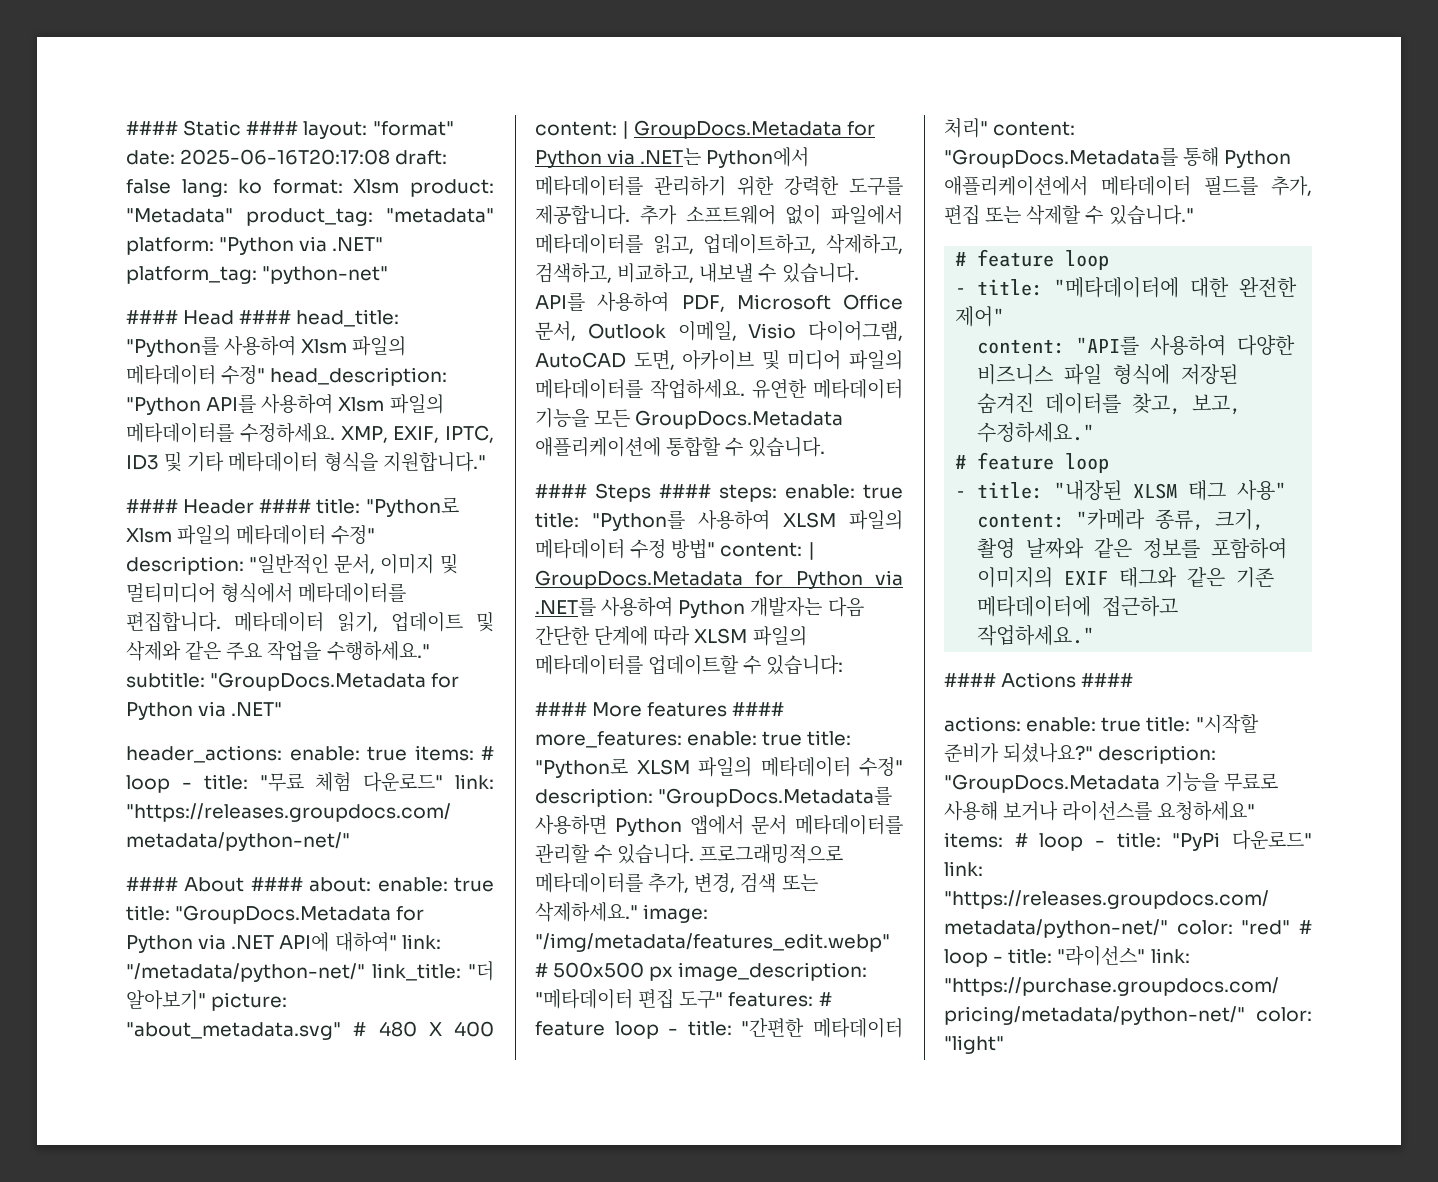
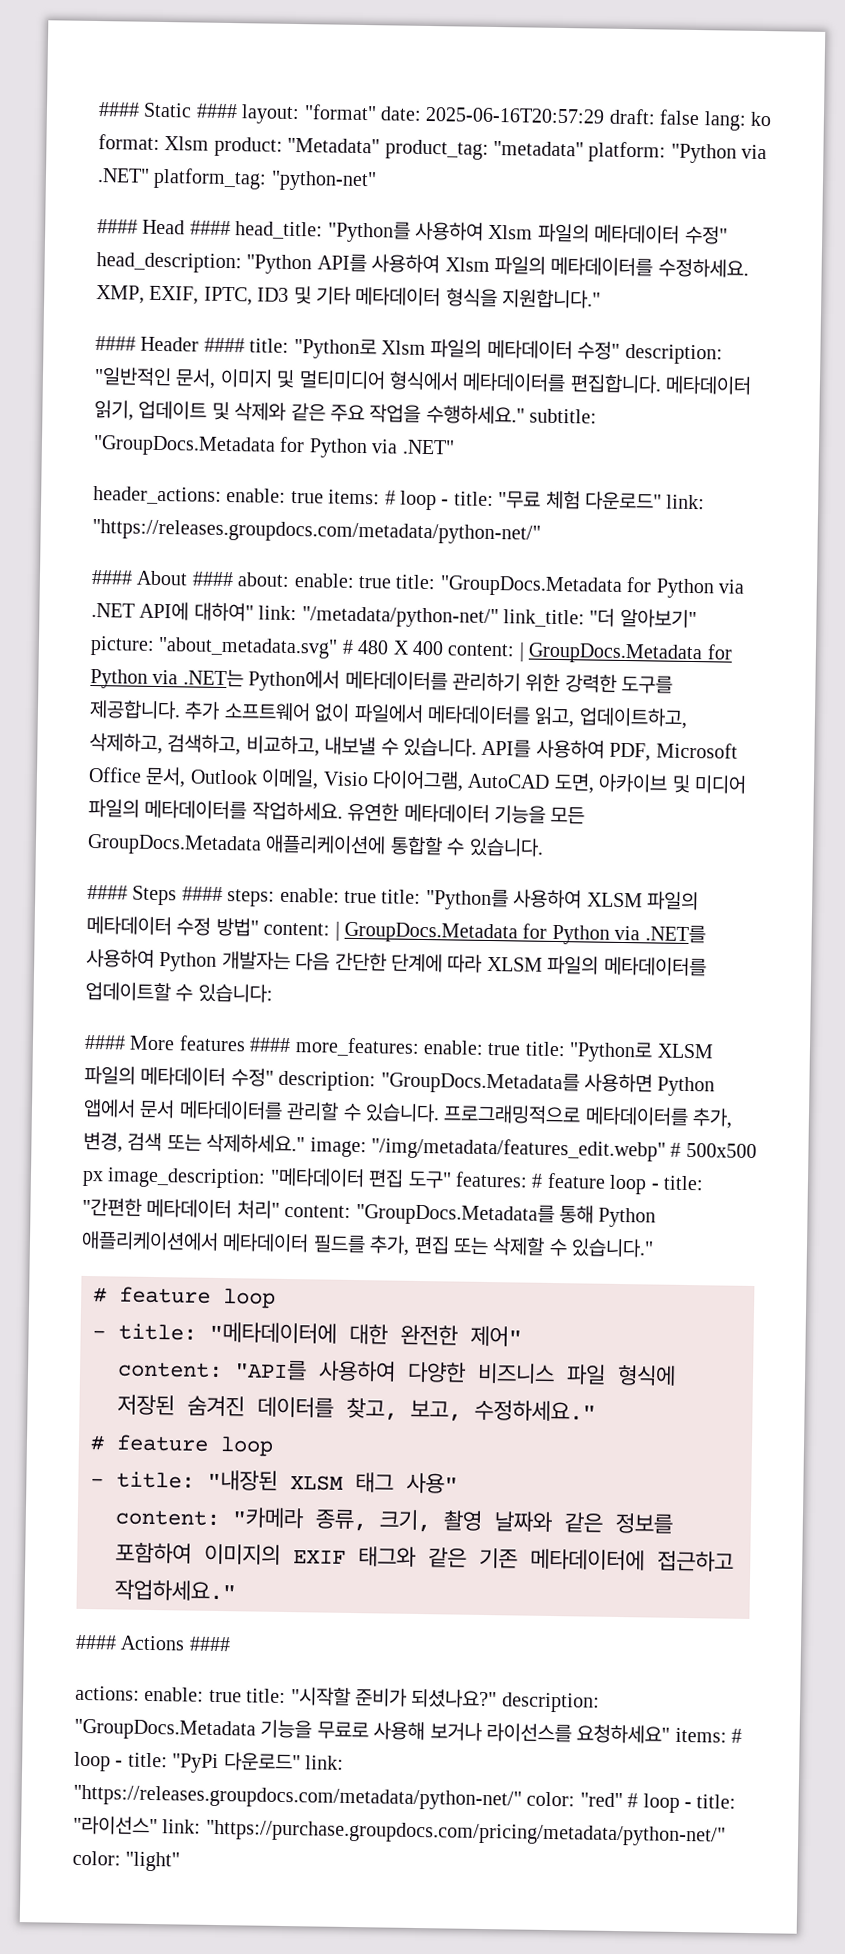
[180,149,391,165] 2025-06-16T20:17:08 -> [425,106,606,124] 2025-06-16T20:57:29

